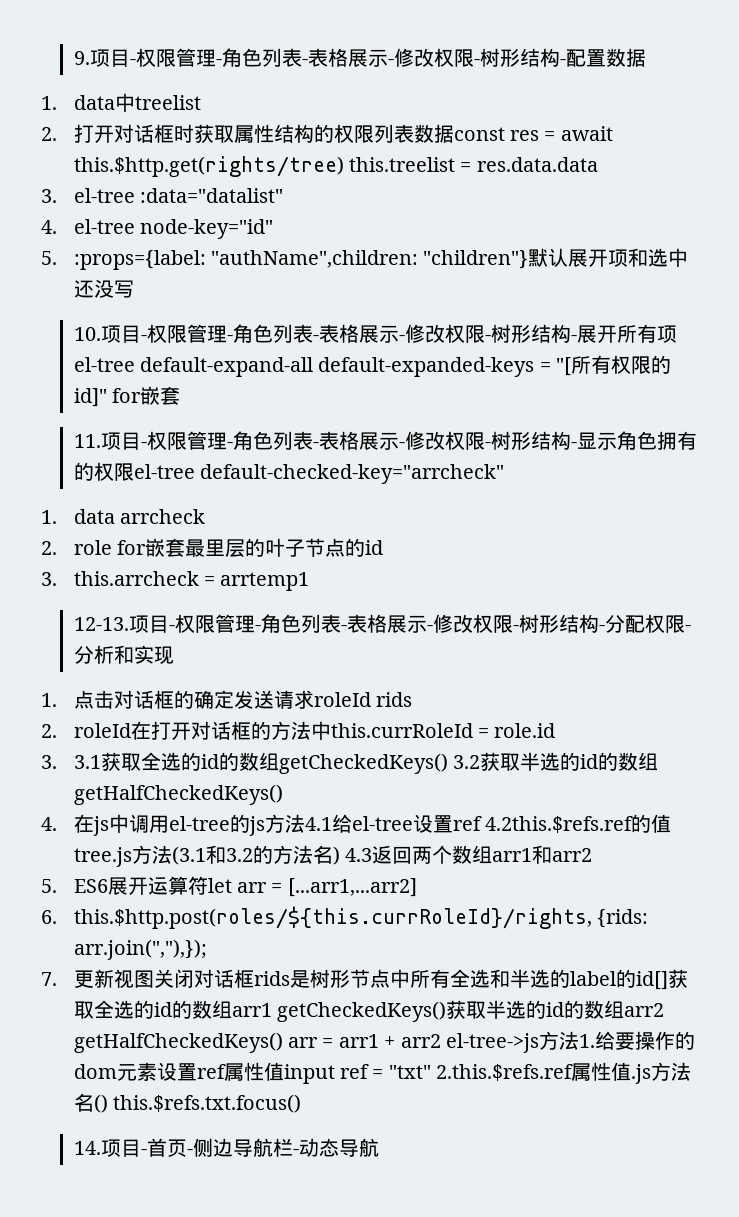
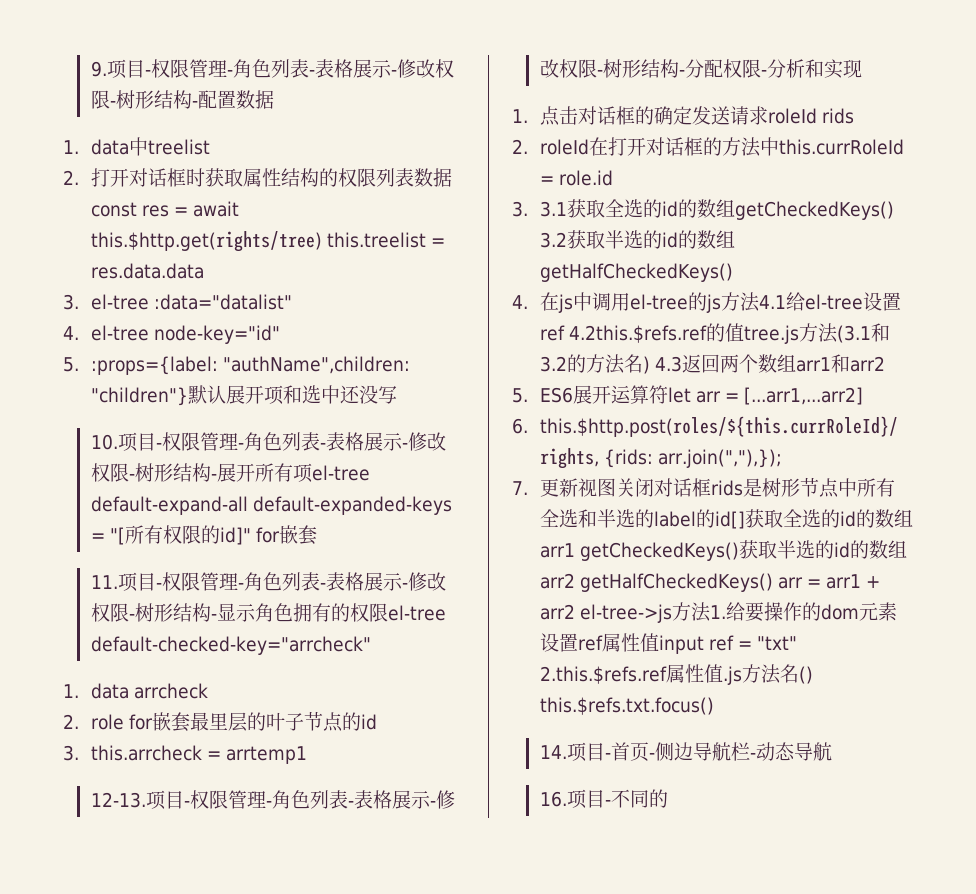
(379, 1147) none -> [539,789,668,809] // 16.项目-不同的

